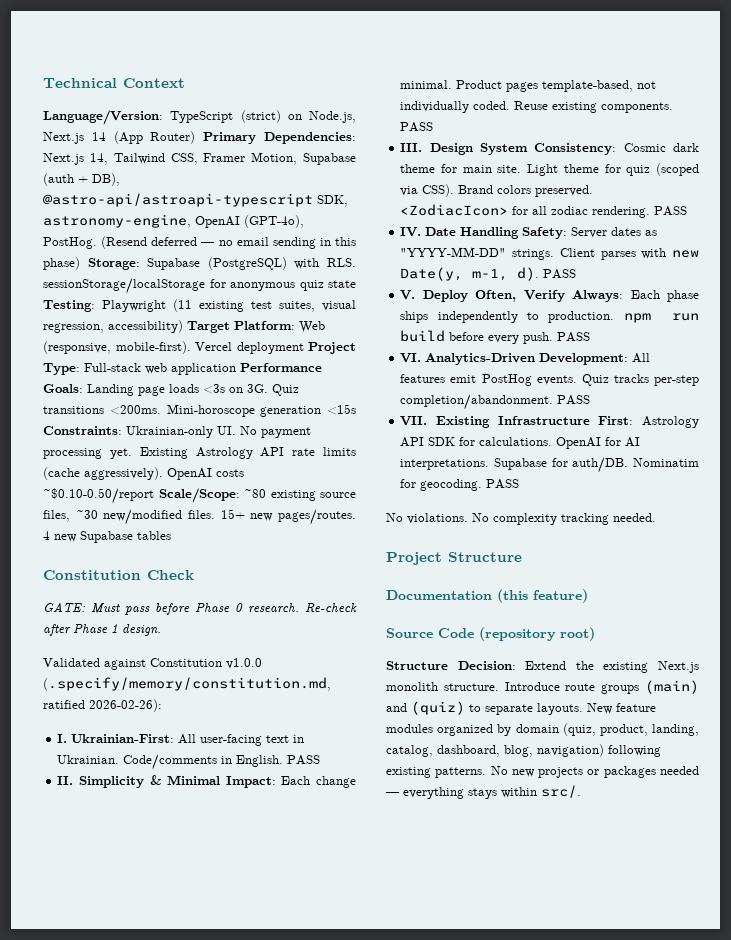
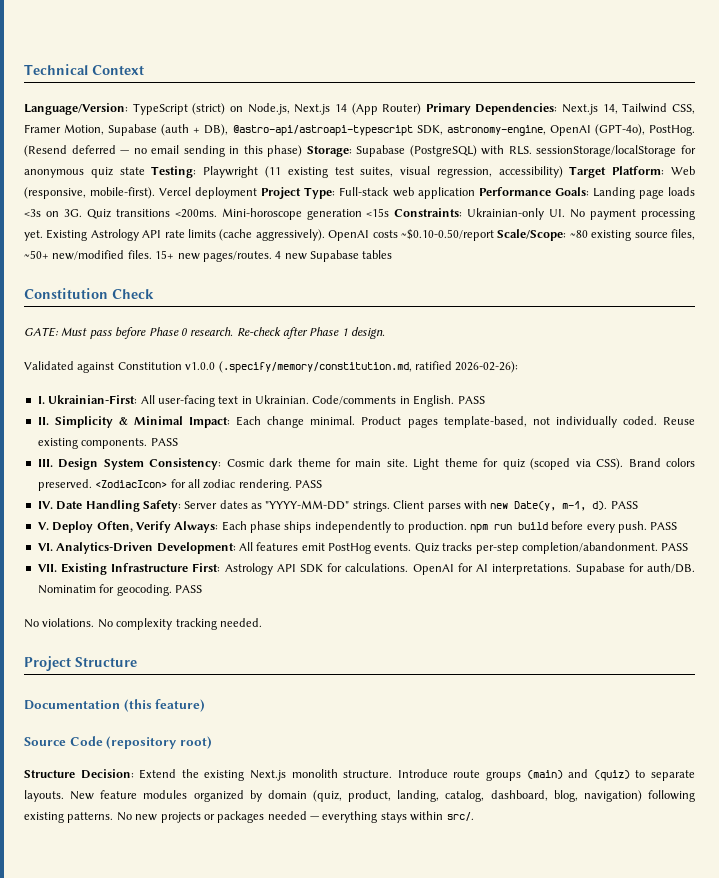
[75,510,98,519] ~30 -> [24,250,49,259] ~50+

